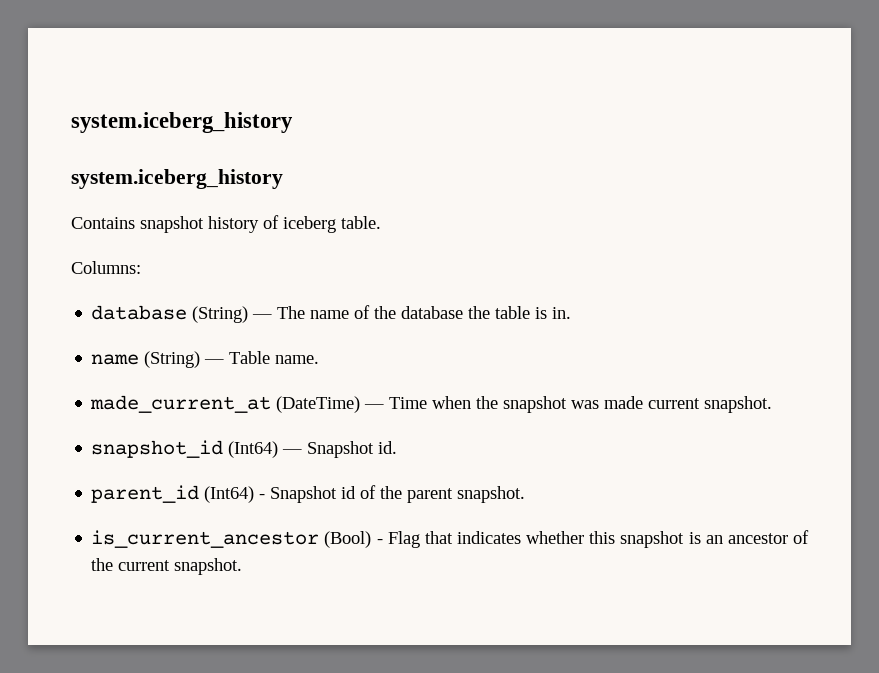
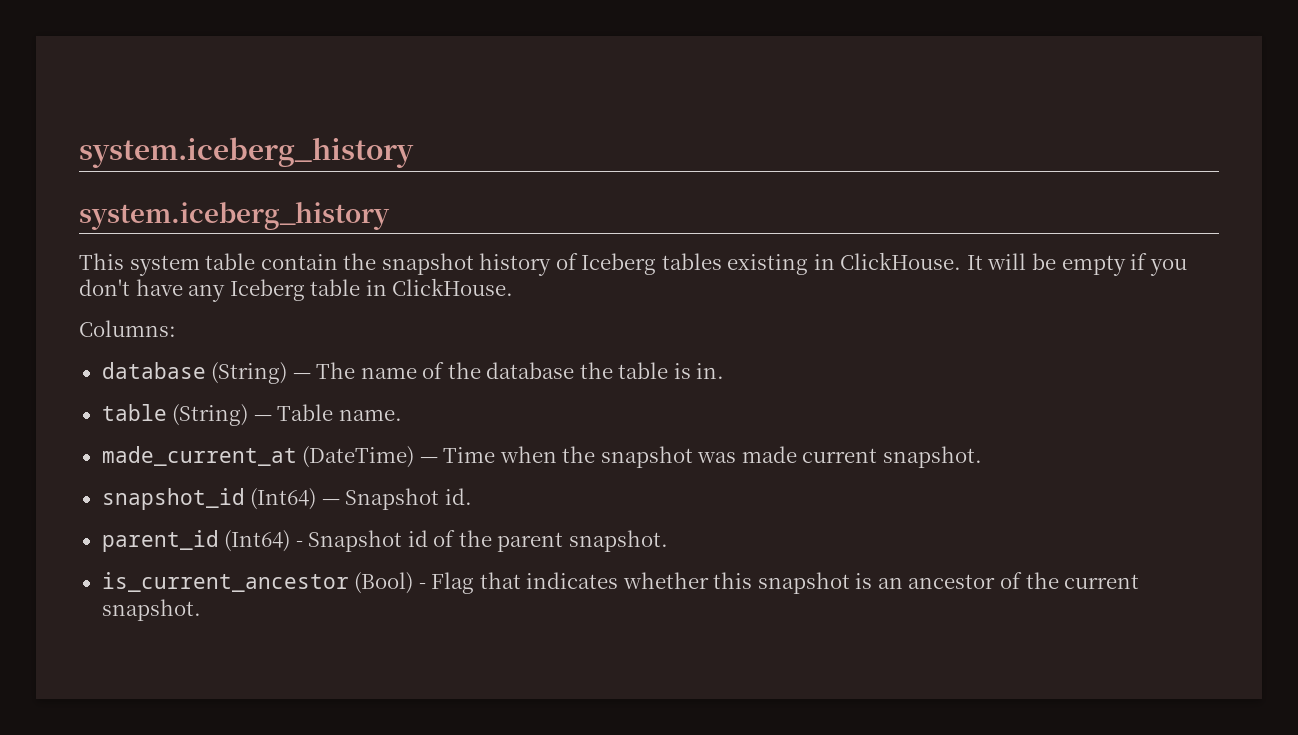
[71,215,381,233] Contains snapshot history of iceberg table. -> [79,252,1187,276] [79,278,514,302] This system table contain the snapshot history of Iceberg tables existing in ClickHouse. It will be empty if you don't have any Iceberg table in ClickHouse.
[91,354,140,365] name -> [101,404,167,421] table

